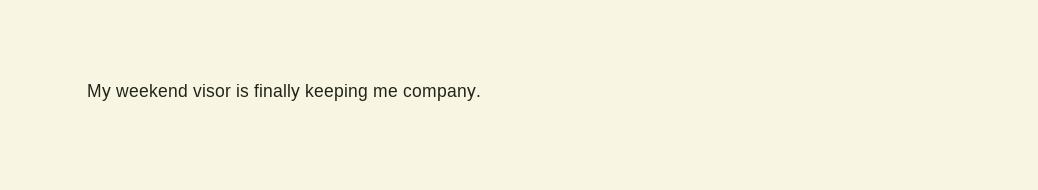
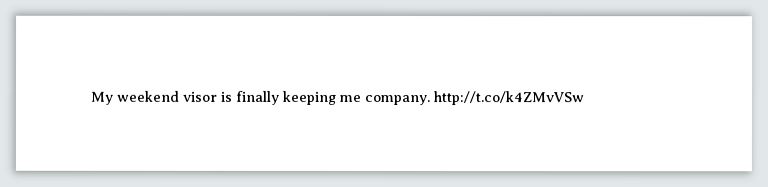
(481, 94) none -> [433,91,585,106] http://t.co/k4ZMvVSw

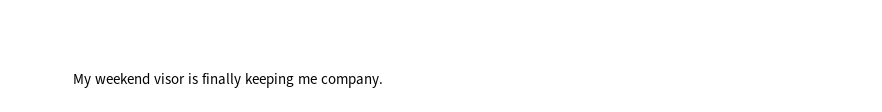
[433,91,585,106] http://t.co/k4ZMvVSw -> (384, 82) none

